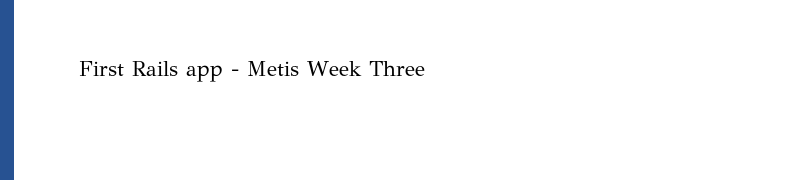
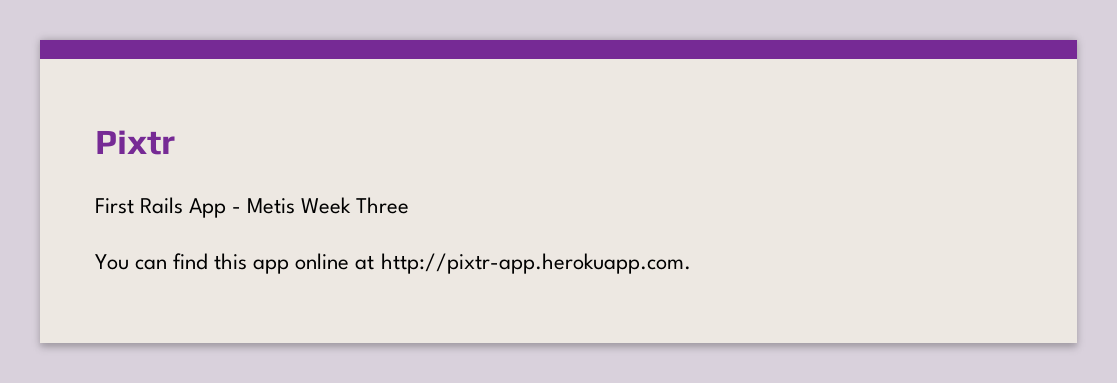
(79, 68) none -> [95,130,175,155] Pixtr //
[186,65,223,82] app -> [189,198,227,218] App
(425, 68) none -> [95,253,691,274] // You can find this app online at http://pixtr-app.herokuapp.com.

